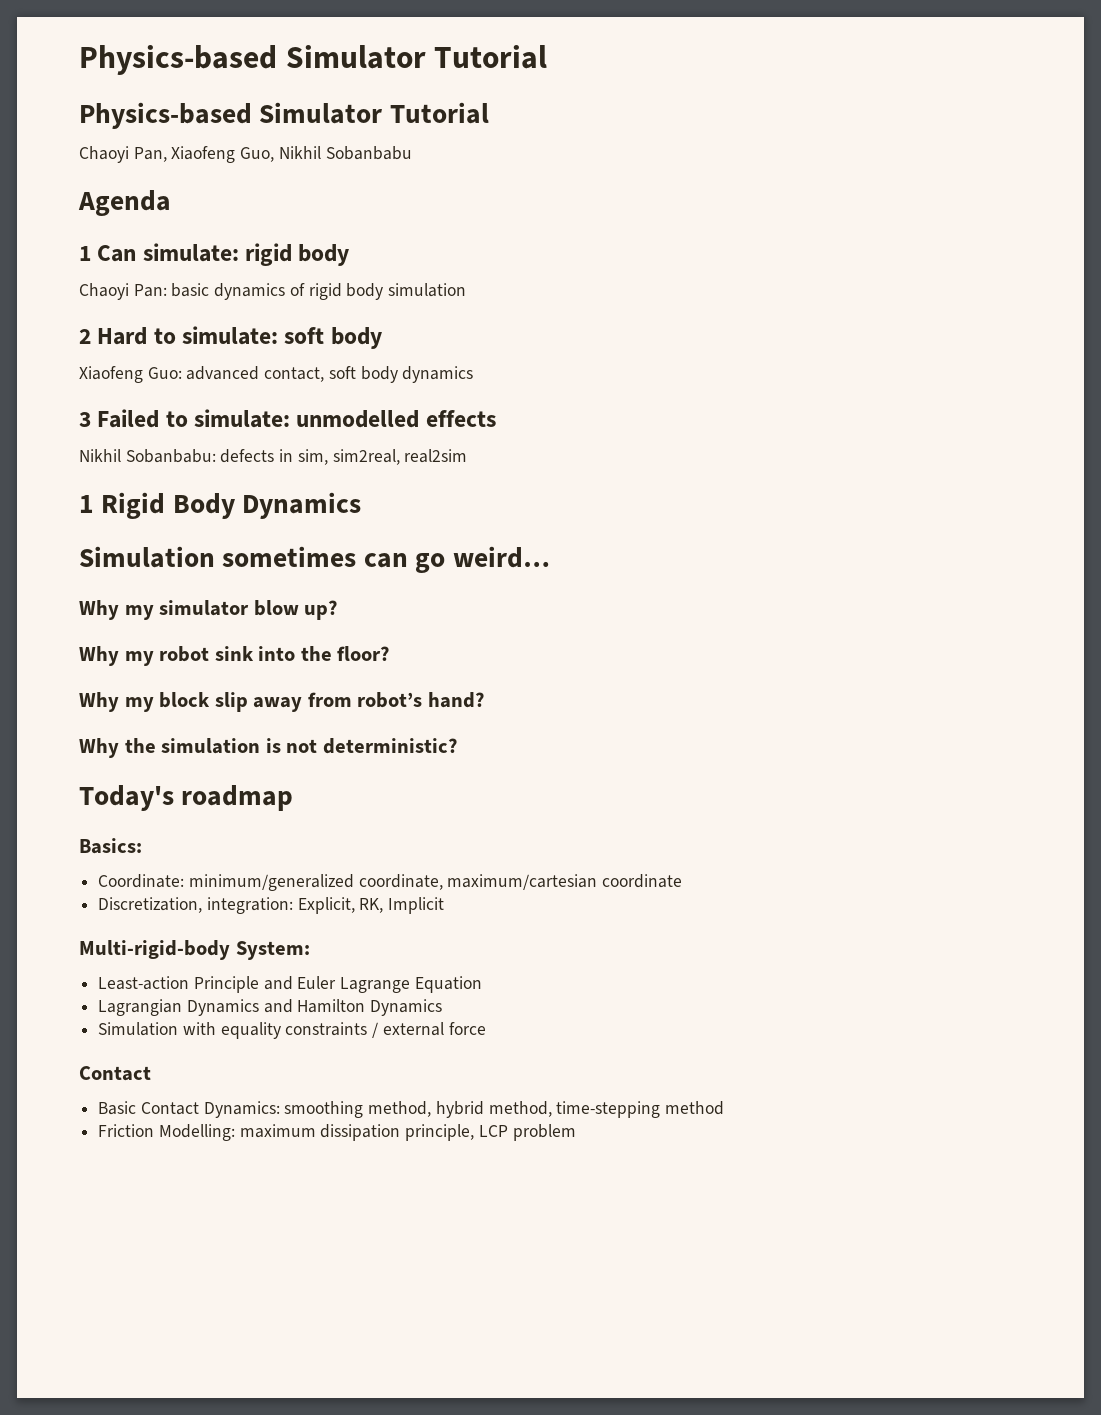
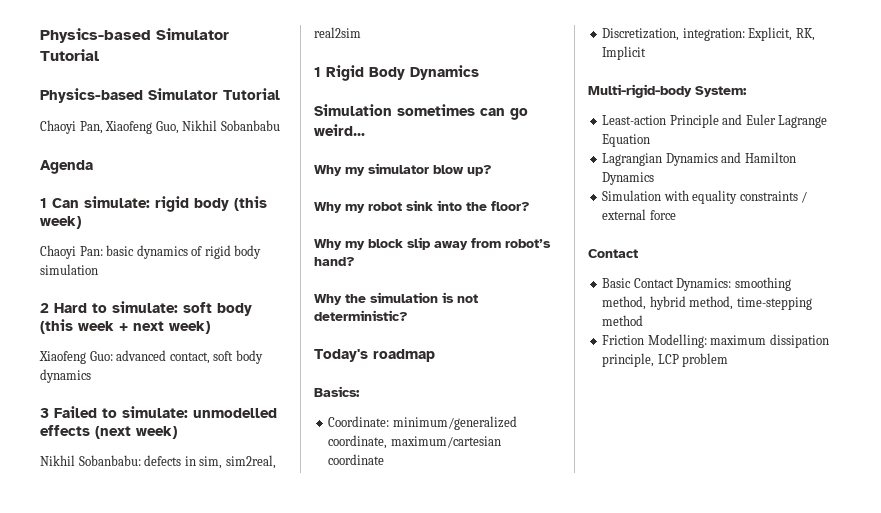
(350, 255) none -> [234,196,267,211] [40,216,81,229] (this week)
(382, 338) none -> [40,319,210,334] (this week + next week)
(496, 418) none -> [95,426,177,439] (next week)

